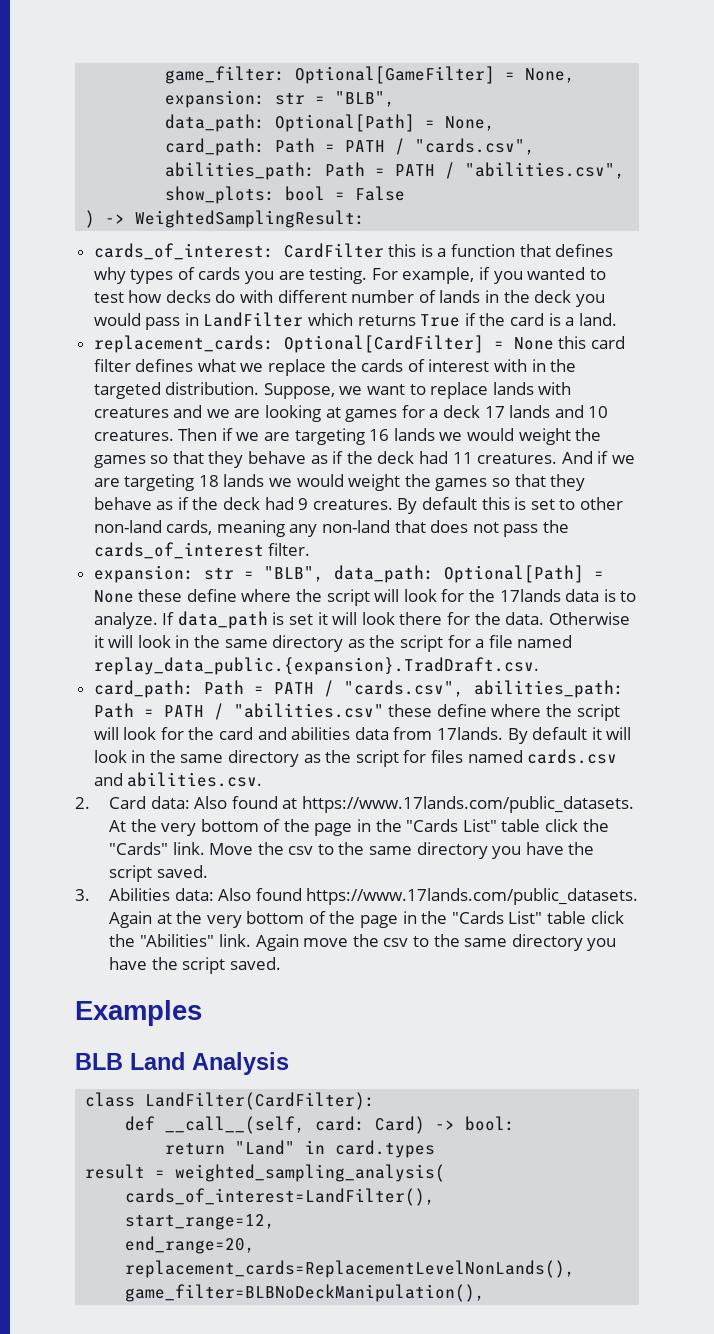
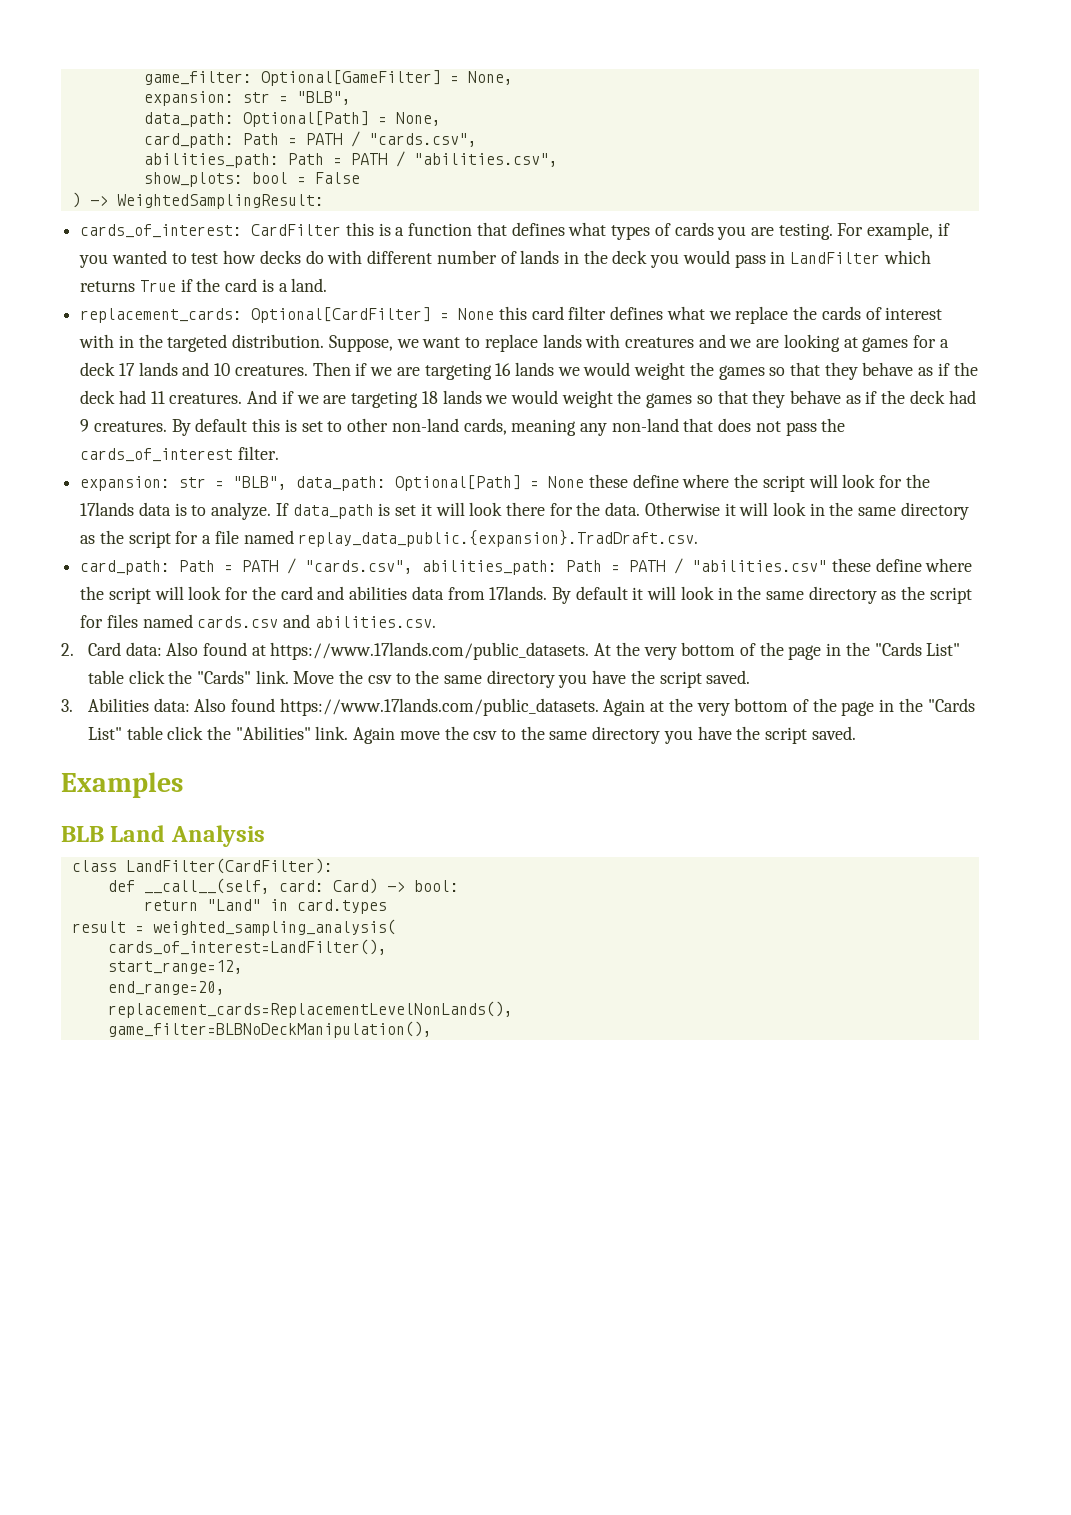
[93,267,126,284] why -> [568,222,607,236] what

